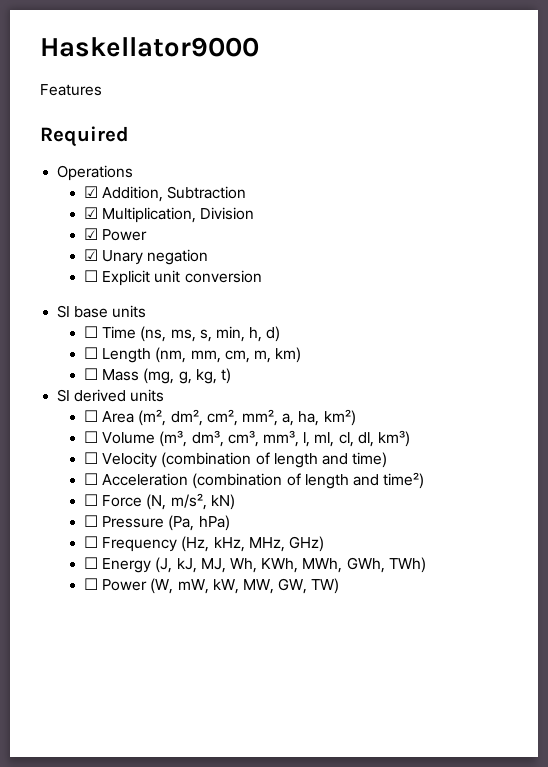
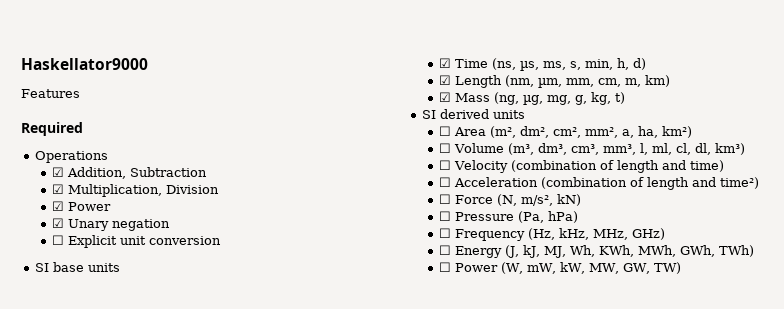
[84,326,99,338] ☐ -> [439,58,452,68] ☑
(167, 334) none -> [520,61,540,71] µs,
[84,347,99,359] ☐ -> [439,75,452,85] ☑
(187, 355) none -> [538,78,563,88] µm,
[84,368,175,384] ☐ Mass (mg, -> [439,92,572,105] ☑ Mass (ng, µg, mg,

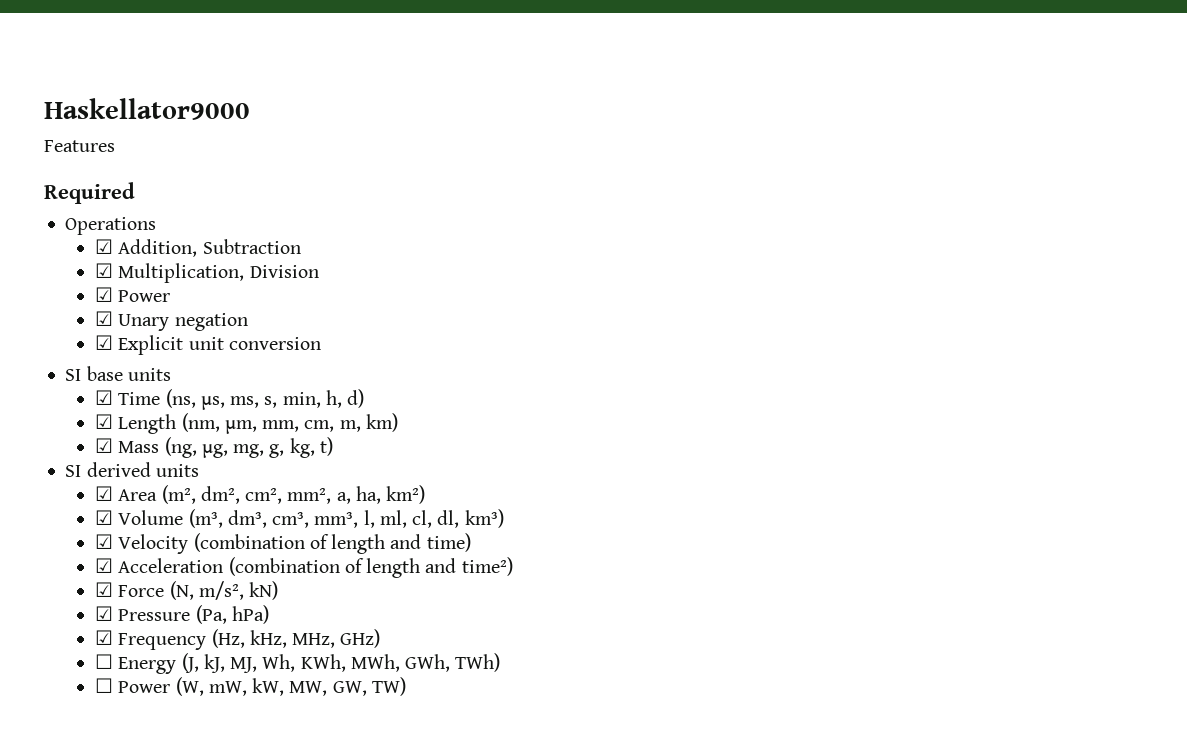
[52,235,65,245] ☐ -> [95,335,114,350] ☑
[439,126,452,136] ☐ -> [95,486,114,501] ☑
[439,143,452,153] ☐ -> [95,510,114,525] ☑
[439,160,452,170] ☐ -> [95,534,114,549] ☑
[439,177,452,187] ☐ -> [95,558,114,573] ☑
[439,194,452,204] ☐ -> [95,582,114,597] ☑
[439,211,452,221] ☐ -> [95,606,114,621] ☑
[439,228,452,238] ☐ -> [95,630,114,645] ☑

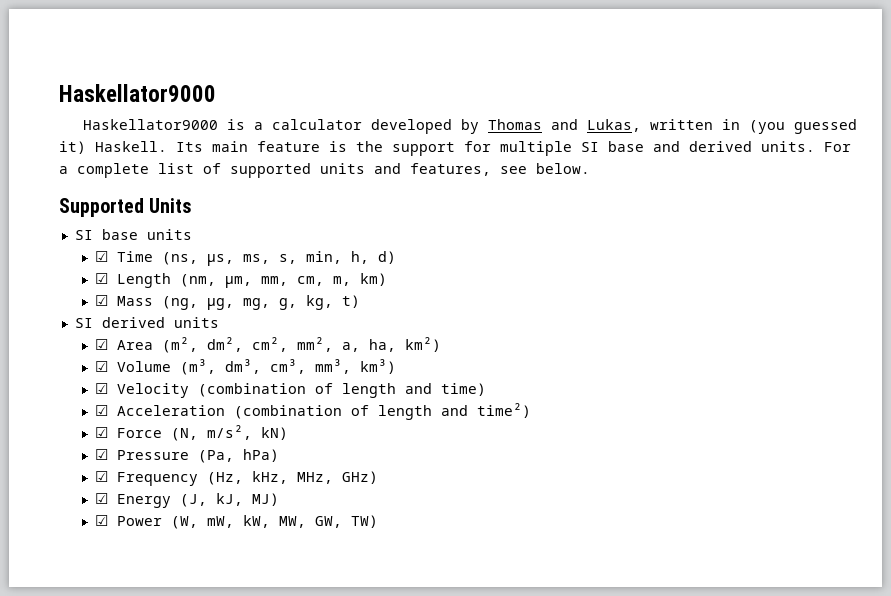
[44,140,115,152] [44,182,135,204] [65,217,157,235] [95,239,301,257] [95,263,319,283] [95,287,171,302] [95,311,248,331] [95,335,321,355] Features // Required // Operations // ☑ Addition, Subtraction // ☑ Multiplication, Division // ☑ Power // ☑ Unary negation // ☑ Explicit unit conversion -> [83,119,858,134] [59,141,851,156] [59,163,590,178] [59,198,193,217] Haskellator9000 is a calculator developed by Thomas and Lukas, written in (you guessed it) Haskell. Its main feature is the support for multiple SI base and derived units. For a complete list of supported units and features, see below. // Supported Units
[363,510,460,528] l, ml, cl, dl, -> (351, 366) none
[95,654,114,669] ☐ -> [94,493,108,504] ☑
[230,653,501,673] [95,678,114,693] MJ, Wh, KWh, MWh, GWh, TWh) // ☐ -> [251,493,279,506] [94,515,108,526] MJ) // ☑

